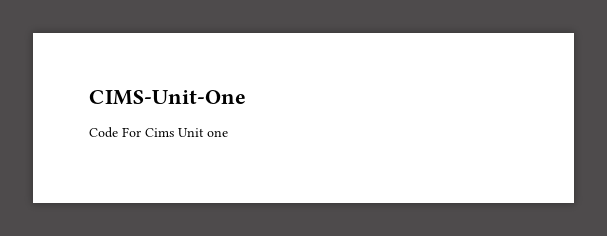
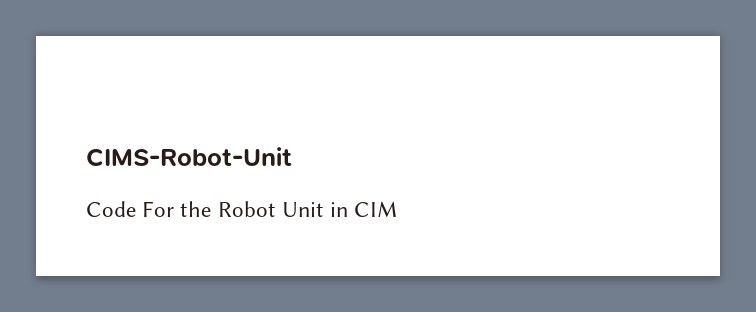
[89,90,246,105] CIMS-Unit-One -> [86,147,292,167] CIMS-Robot-Unit
[145,128,228,137] Cims Unit one -> [180,201,398,217] the Robot Unit in CIM

